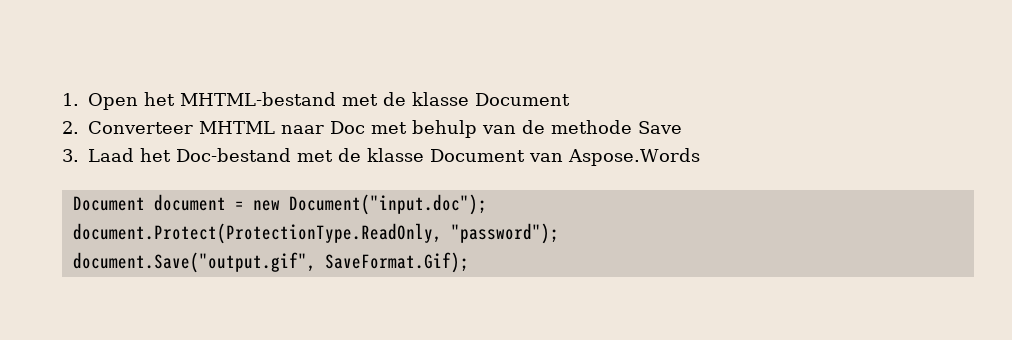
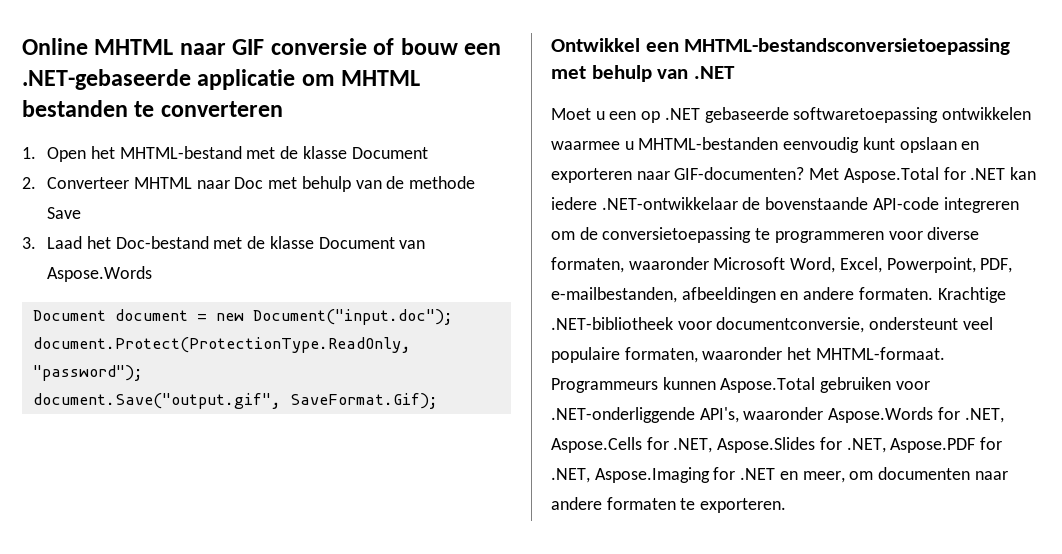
(62, 99) none -> [22,38,502,55] [22,69,421,90] [22,100,283,117] Online MHTML naar GIF conversie of bouw een .NET-gebaseerde applicatie om MHTML bestanden te converteren //
(469, 262) none -> [551,38,1011,55] [551,65,735,82] [551,107,1032,123] [551,137,980,153] [551,167,1037,183] [551,197,1019,213] [551,227,980,243] [551,257,1013,273] [551,287,1006,303] [551,317,993,333] [551,347,945,363] [551,377,930,393] [551,407,1004,423] [551,437,1003,453] [551,467,1008,483] [551,497,787,513] // Ontwikkel een MHTML-bestandsconversietoepassing met behulp van .NET // Moet u een op .NET gebaseerde softwaretoepassing ontwikkelen waarmee u MHTML-bestanden eenvoudig kunt opslaan en exporteren naar GIF-documenten? Met Aspose.Total for .NET kan iedere .NET-ontwikkelaar de bovenstaande API-code integreren om de conversietoepassing te programmeren voor diverse formaten, waaronder Microsoft Word, Excel, Powerpoint, PDF, e-mailbestanden, afbeeldingen en andere formaten. Krachtige .NET-bibliotheek voor documentconversie, ondersteunt veel populaire formaten, waaronder het MHTML-formaat. Programmeurs kunnen Aspose.Total gebruiken voor .NET-onderliggende API's, waaronder Aspose.Words for .NET, Aspose.Cells for .NET, Aspose.Slides for .NET, Aspose.PDF for .NET, Aspose.Imaging for .NET en meer, om documenten naar andere formaten te exporteren.

